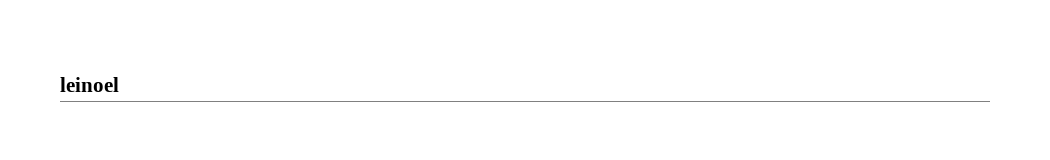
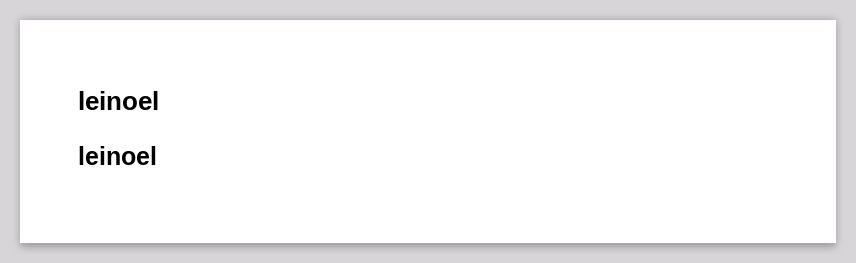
[60,77,119,92] leinoel -> [78,91,159,110] [78,146,157,165] leinoel // leinoel

